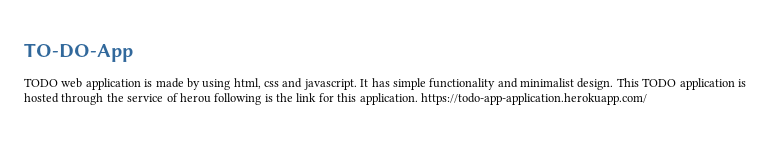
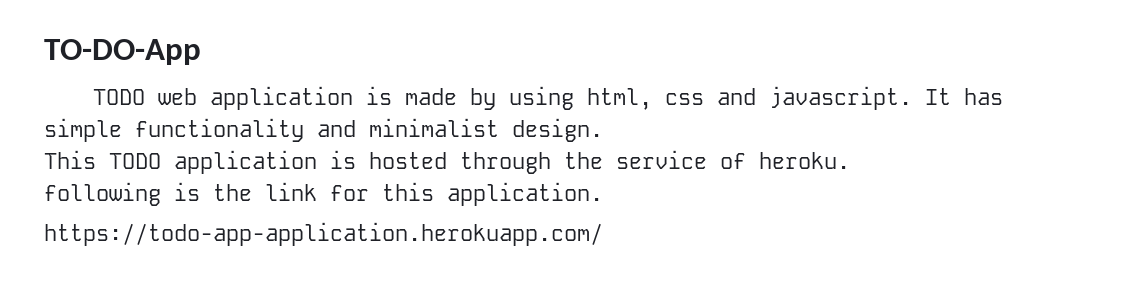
(614, 84) none -> (603, 130) //
[179,93,211,103] herou -> [759,152,850,169] heroku. //
(418, 99) none -> (603, 194) //

